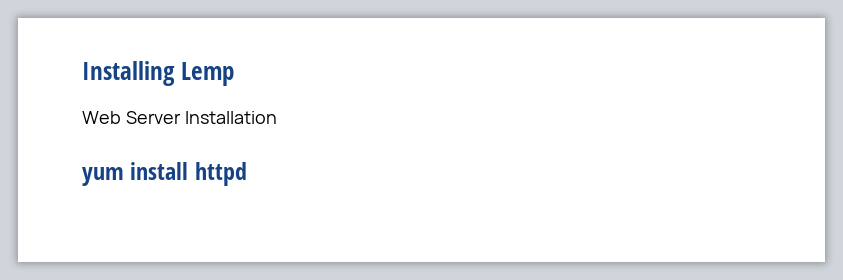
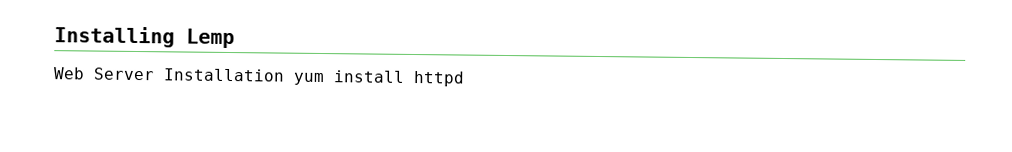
(277, 117) // -> (285, 75) none

